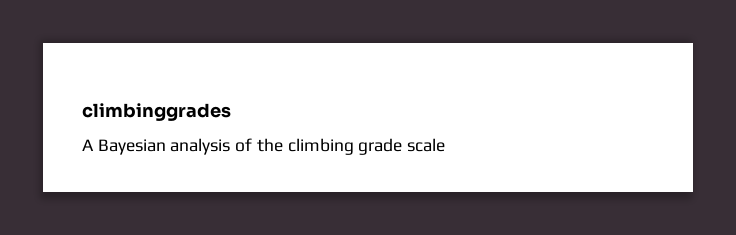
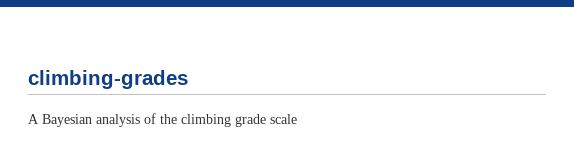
[82,103,231,121] climbinggrades -> [28,70,188,89] climbing-grades

